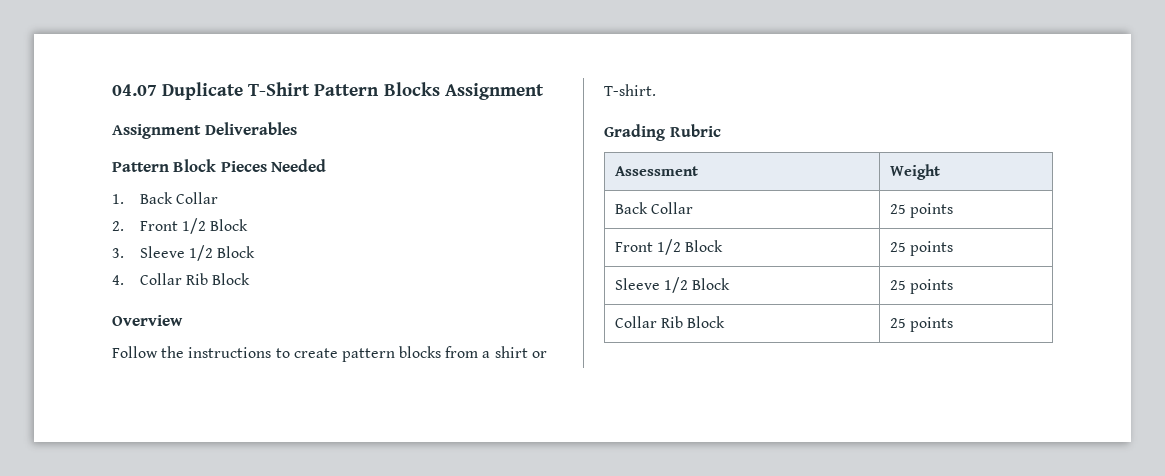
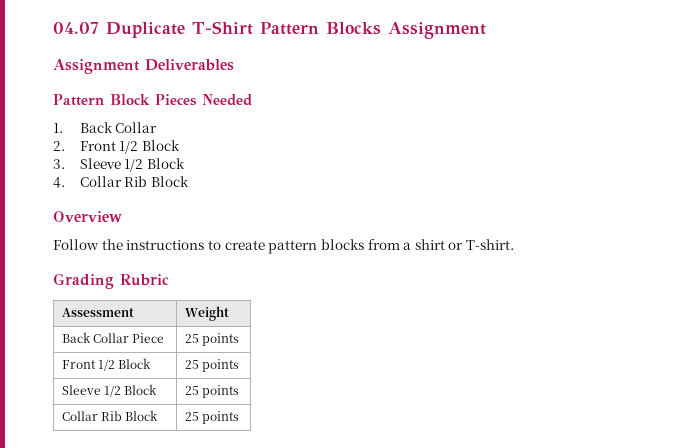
(694, 208) none -> [132,333,165,343] Piece

